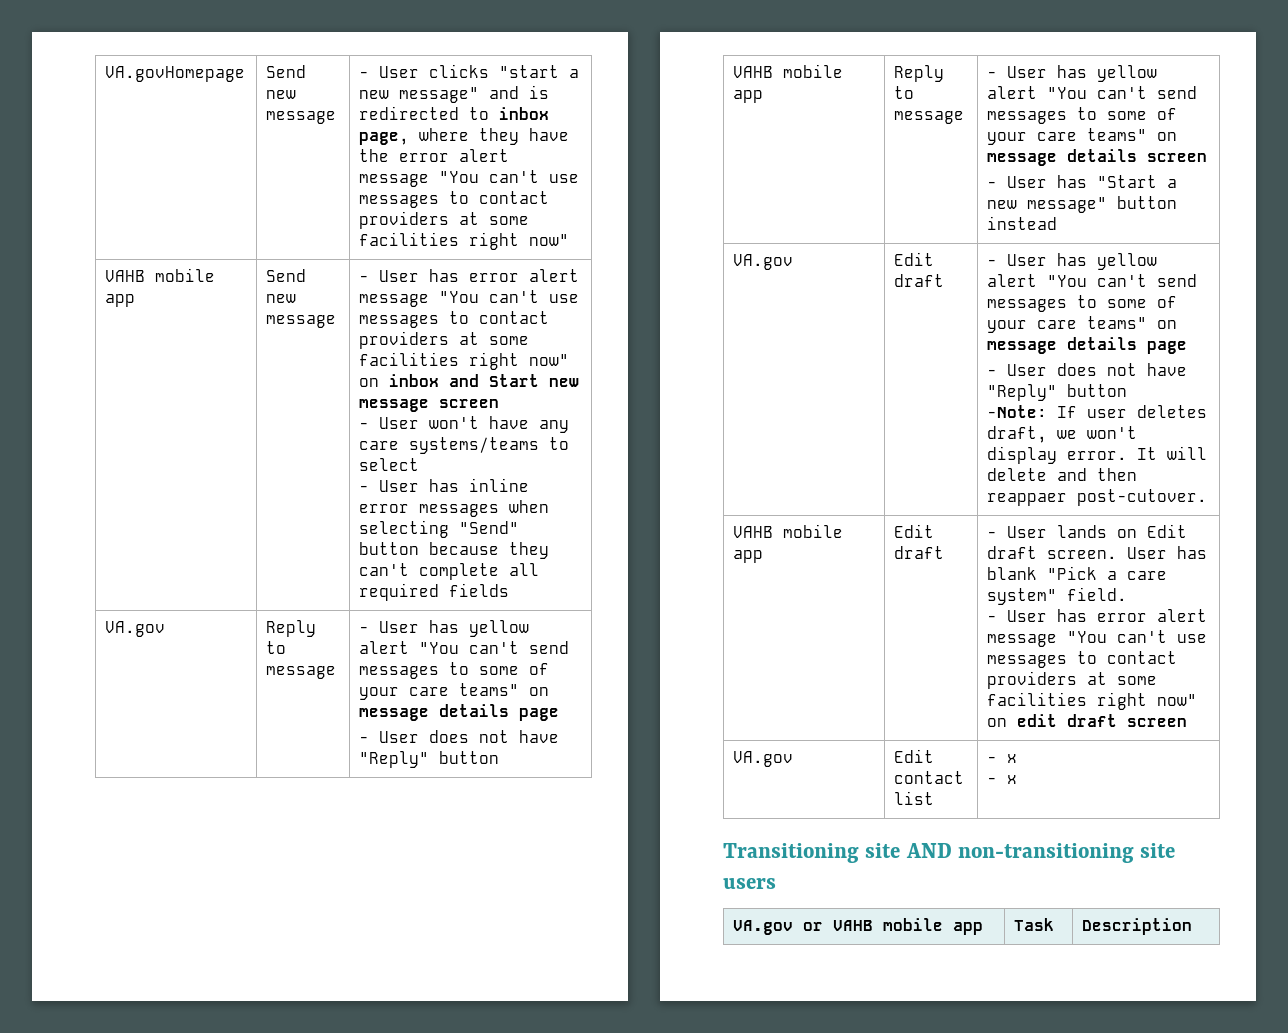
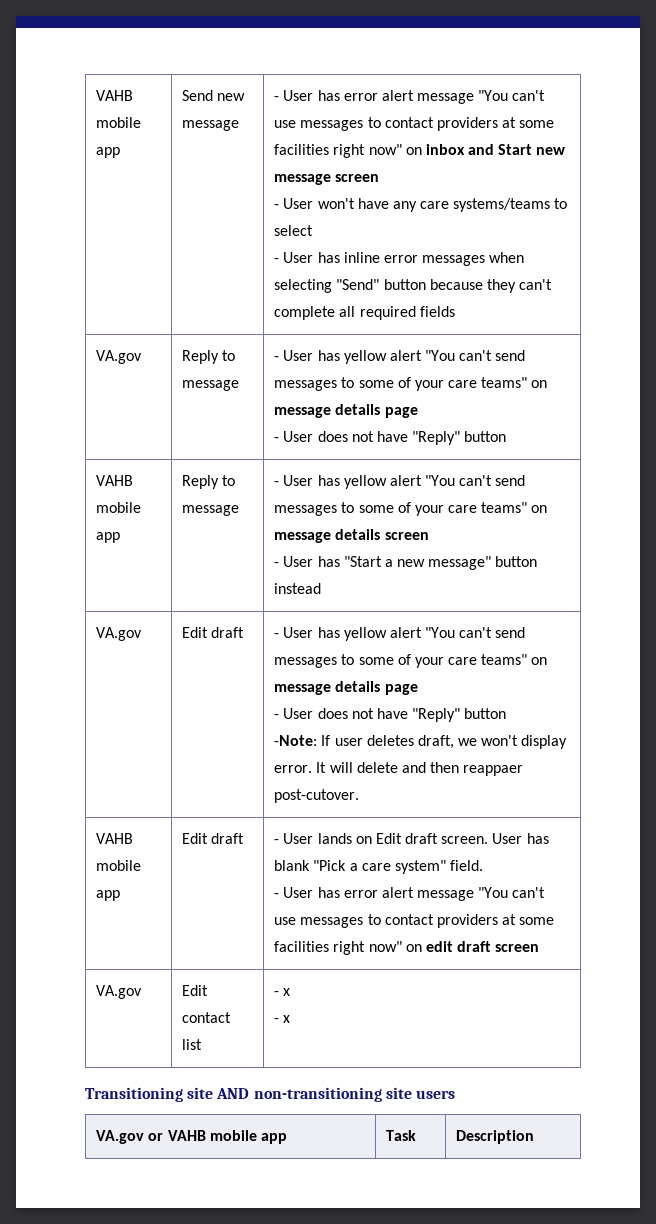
[105,66,246,82] [266,65,307,78] [266,90,297,99] [266,111,337,124] [359,64,580,78] [359,85,550,103] [359,106,550,120] [359,128,570,145] [359,149,510,162] [359,170,580,187] [359,191,550,208] [359,211,530,229] [359,232,570,250] VA.govHomepage | Send new message | - User clicks "start a new message" and is redirected to inbox page, where they have the error alert message "You can't use messages to contact providers at some facilities right now" // -> (96, 95) none

